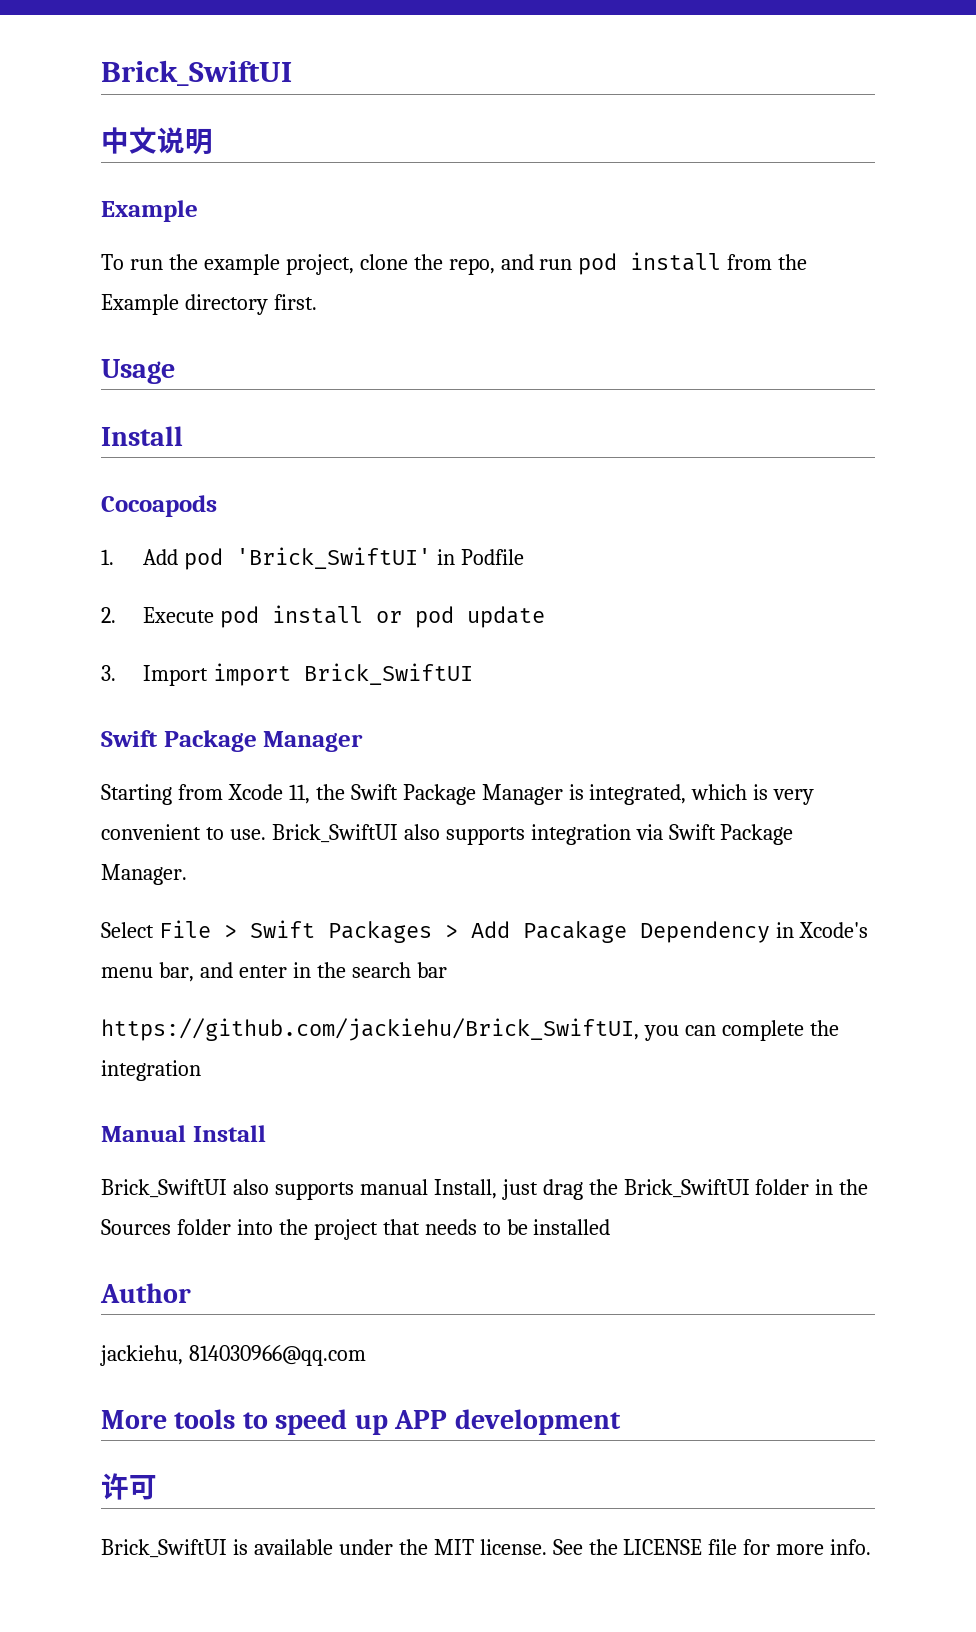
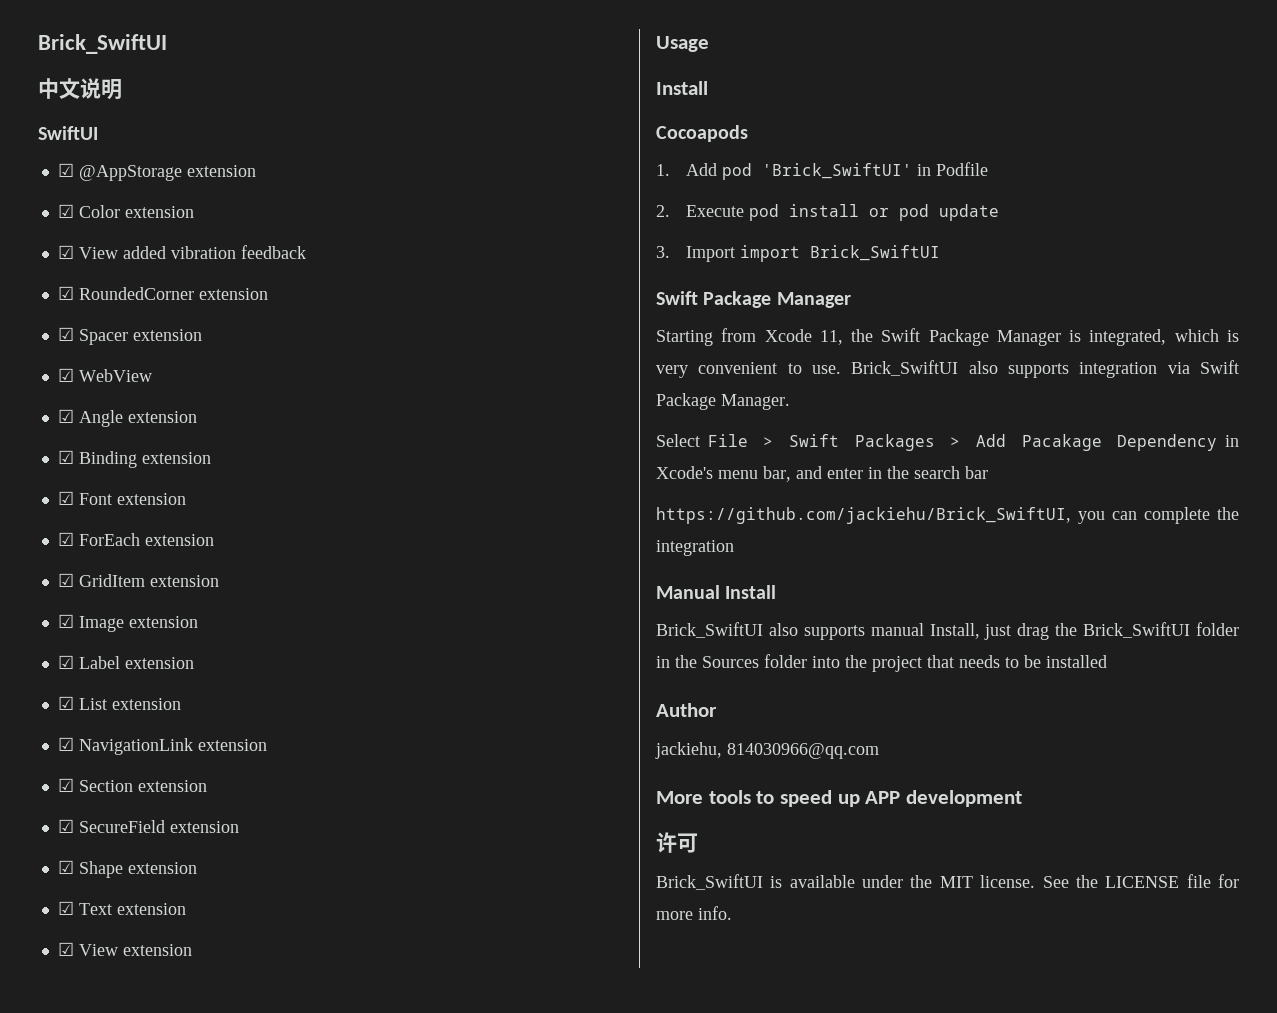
[101,200,198,222] [101,252,808,275] [101,294,317,315] Example // To run the example project, clone the repo, and run pod install from the Example directory first. -> [38,126,98,140] [57,163,256,181] [57,204,194,218] [57,245,306,259] [57,286,268,300] [57,327,202,345] [57,368,152,382] [57,409,197,427] [57,450,211,468] [57,491,186,505] [57,532,214,546] [57,573,219,587] [57,614,198,632] [57,655,194,669] [57,696,181,710] [57,737,267,755] [57,778,207,792] [57,819,239,833] [57,860,197,878] [57,901,186,915] [57,942,192,956] SwiftUI // ☑ @AppStorage extension // ☑ Color extension // ☑ View added vibration feedback // ☑ RoundedCorner extension // ☑ Spacer extension // ☑ WebView // ☑ Angle extension // ☑ Binding extension // ☑ Font extension // ☑ ForEach extension // ☑ GridItem extension // ☑ Image extension // ☑ Label extension // ☑ List extension // ☑ NavigationLink extension // ☑ Section extension // ☑ SecureField extension // ☑ Shape extension // ☑ Text extension // ☑ View extension

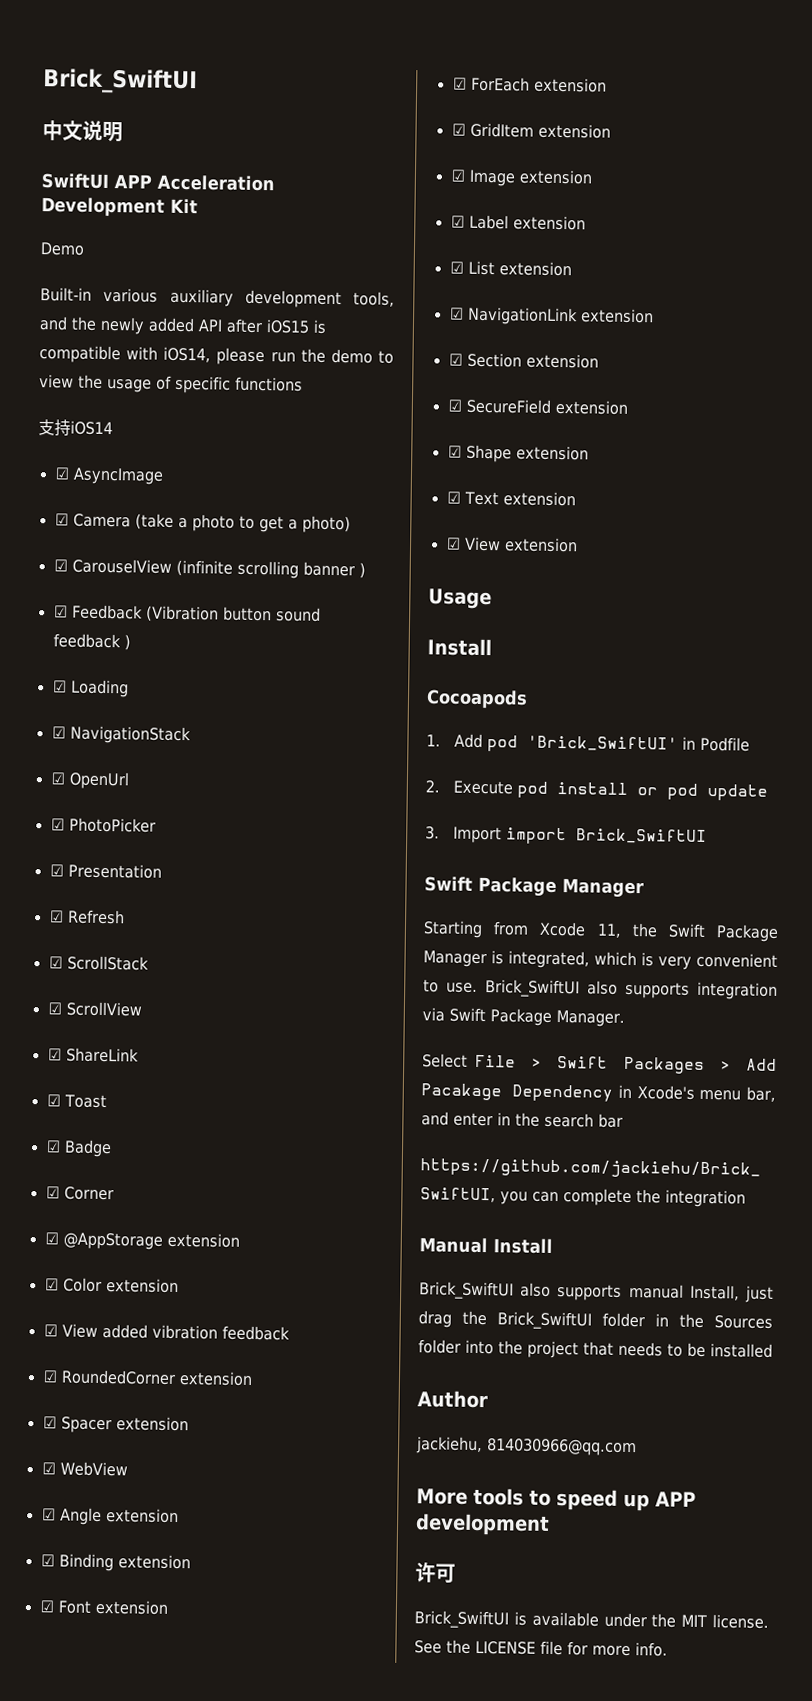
(98, 133) none -> [114,174,275,192] [41,197,198,217] [40,242,85,256] [40,287,395,309] [39,316,327,335] [39,345,395,366] [39,374,303,394] [38,419,113,437] [54,467,164,485] [54,513,351,534] [53,558,366,579] [53,604,321,623] [52,633,131,651] [52,679,129,698] [51,725,191,745] [50,771,130,790] [50,817,156,833] [49,863,162,879] [49,909,125,925] [48,955,149,971] [47,1001,142,1017] [47,1047,139,1063] [46,1094,107,1109] [45,1139,112,1158] [45,1186,114,1201] APP Acceleration Development Kit // Demo // Built-in various auxiliary development tools, and the newly added API after iOS15 is compatible with iOS14, please run the demo to view the usage of specific functions // 支持iOS14 // ☑ AsyncImage // ☑ Camera (take a photo to get a photo) // ☑ CarouselView (infinite scrolling banner ) // ☑ Feedback (Vibration button sound feedback ) // ☑ Loading // ☑ NavigationStack // ☑ OpenUrl // ☑ PhotoPicker // ☑ Presentation // ☑ Refresh // ☑ ScrollStack // ☑ ScrollView // ☑ ShareLink // ☑ Toast // ☑ Badge // ☑ Corner

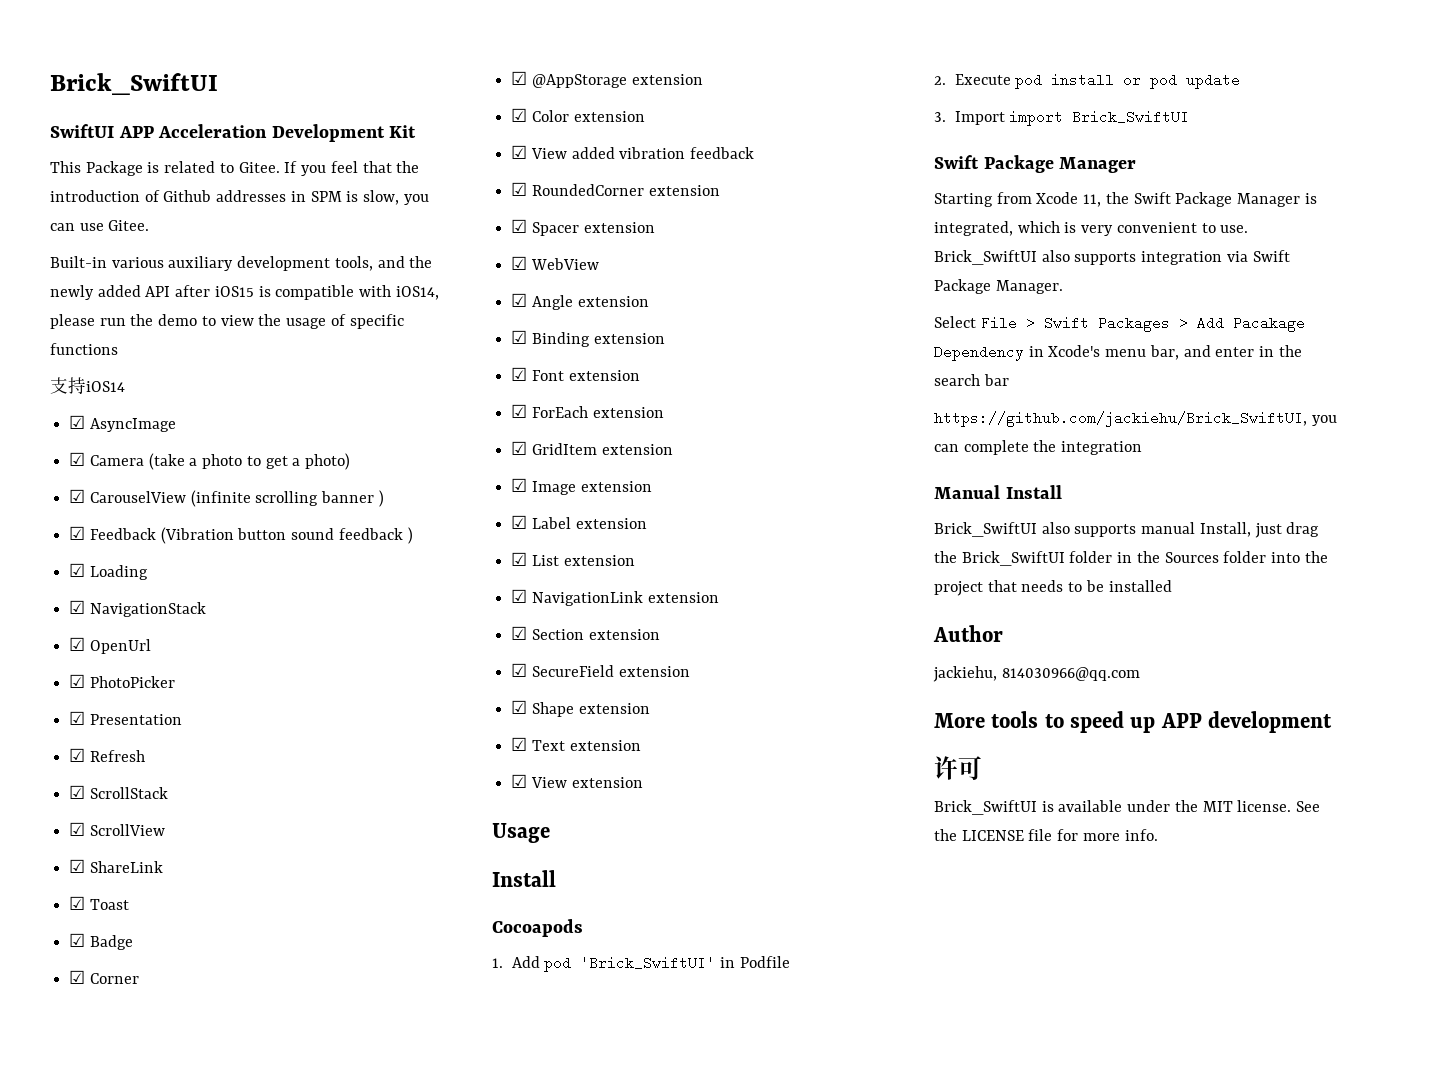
[43,68,198,95] [42,120,123,143] Brick_SwiftUI // 中文说明 -> [50,73,218,95] Brick_SwiftUI
[40,242,85,256] Demo -> [50,161,420,176] [50,190,429,205] [50,220,150,231] This Package is related to Gitee. If you feel that the introduction of Github addresses in SPM is slow, you can use Gitee.

